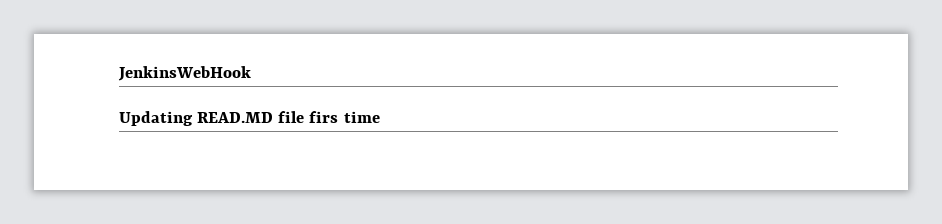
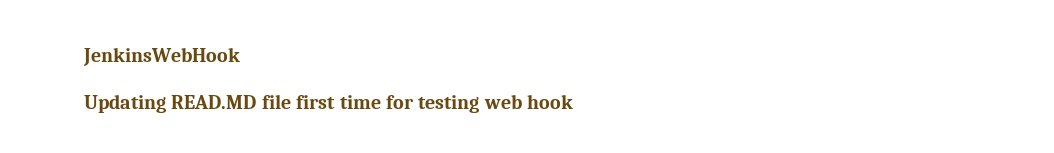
[309,111,380,123] firs time -> [296,94,574,113] first time for testing web hook

